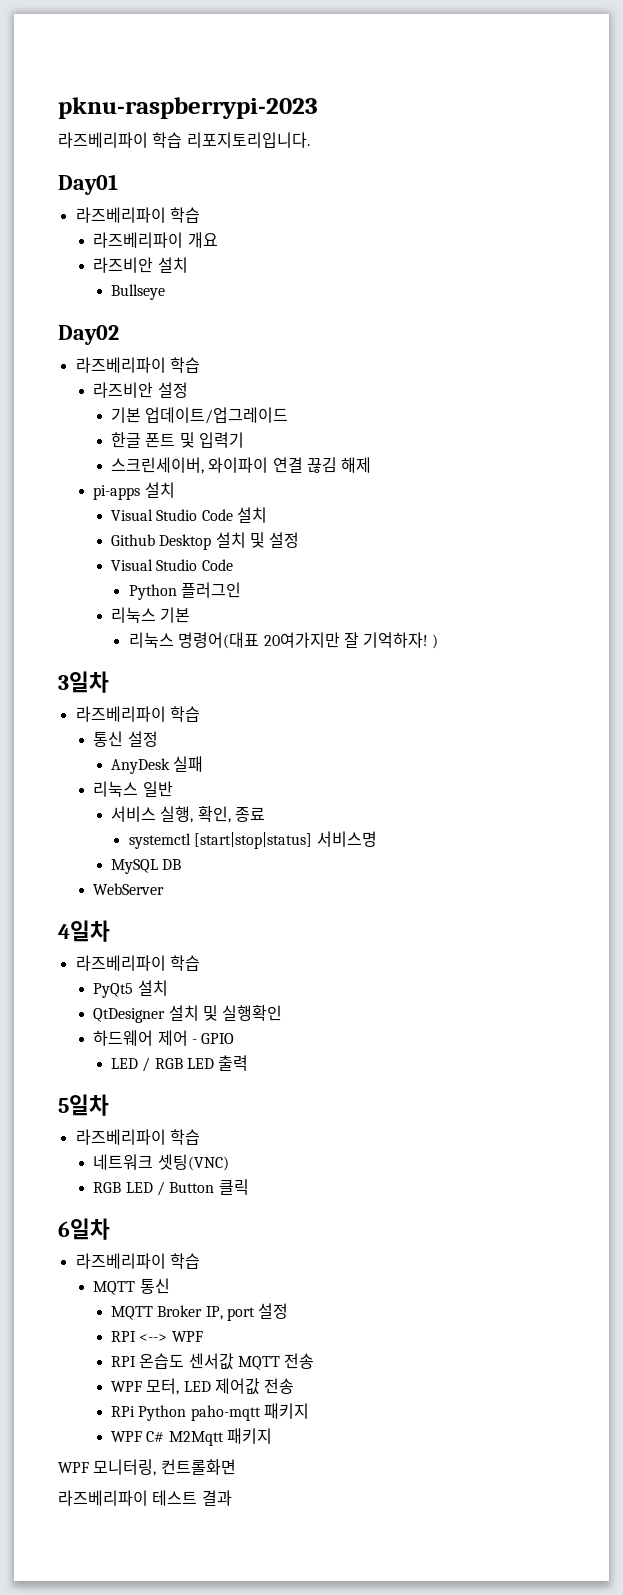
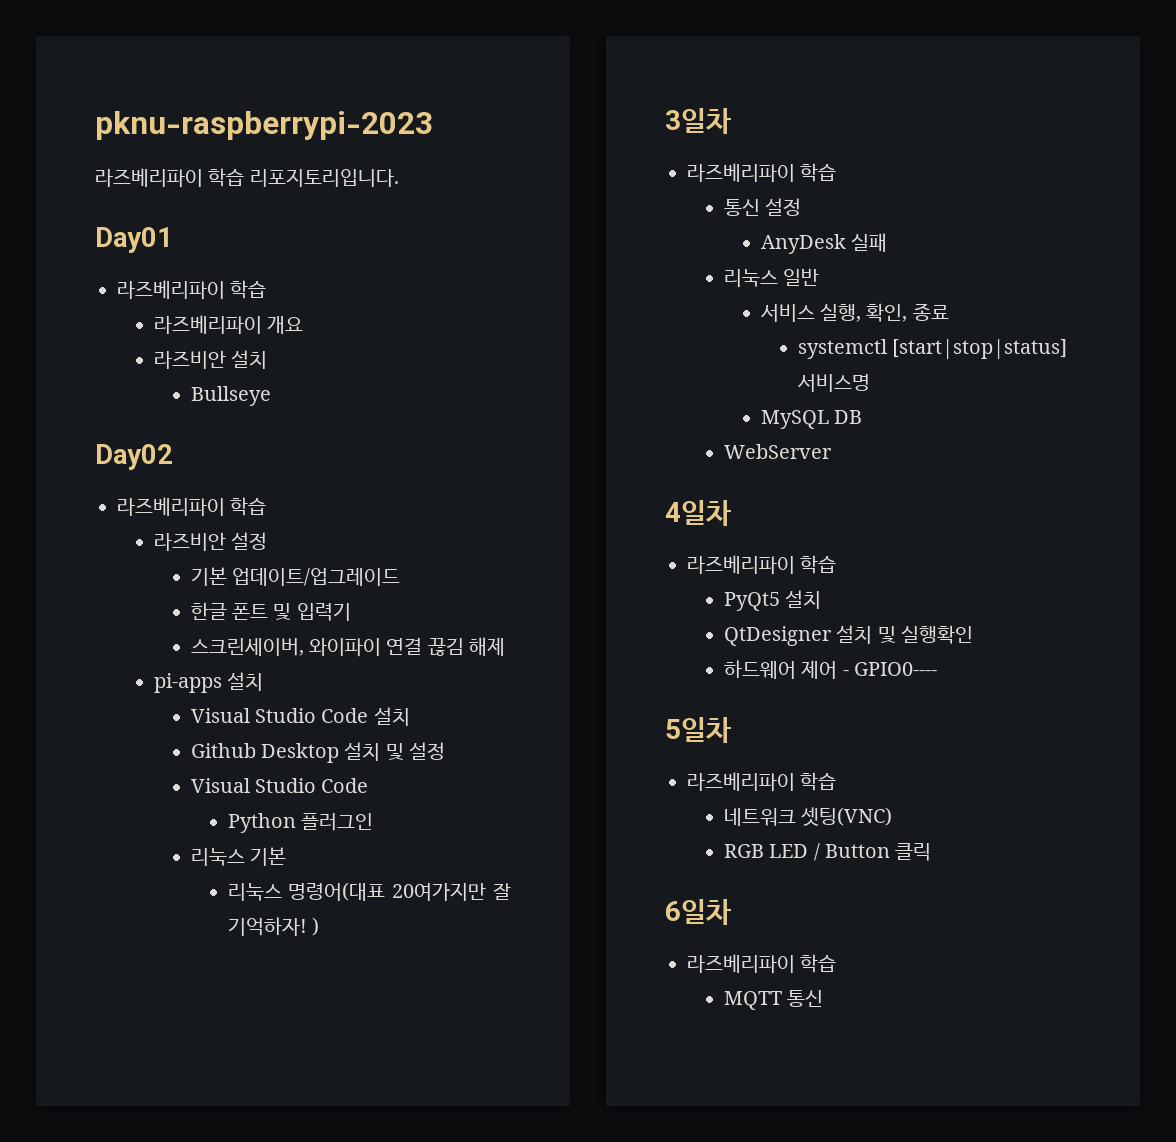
[201,1033,235,1044] [111,1055,249,1072] GPIO // LED / RGB LED 출력 -> [854,662,938,676] GPIO0----
[111,1303,289,1321] [111,1331,203,1342] [111,1353,315,1370] [111,1378,295,1395] [111,1403,310,1421] [111,1428,273,1446] [58,1459,236,1476] [58,1490,232,1506] // MQTT Broker IP, port 설정 // RPI <--> WPF // RPI 온습도 센서값 MQTT 전송 // WPF 모터, LED 제어값 전송 // RPi Python paho-mqtt 패키지 // WPF C# M2Mqtt 패키지 // WPF 모니터링, 컨트롤화면 // 라즈베리파이 테스트 결과 -> (824, 998) none

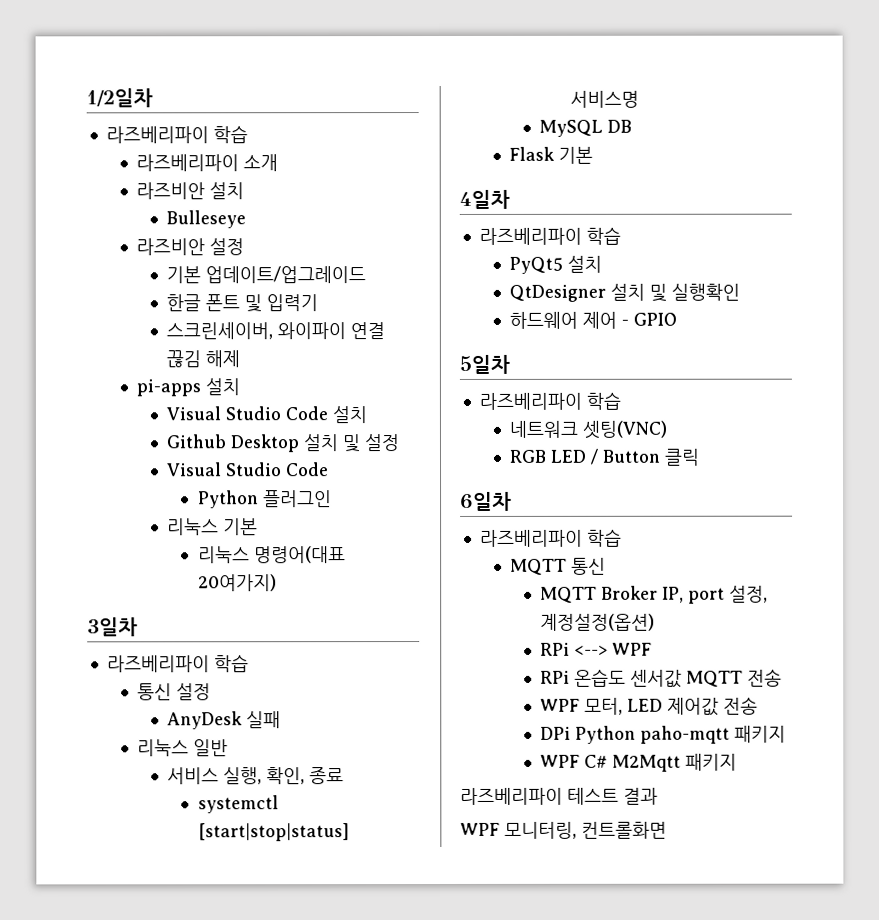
[95,111,433,140] [95,168,399,188] [95,227,173,253] pknu-raspberrypi-2023 // 라즈베리파이 학습 리포지토리입니다. // Day01 -> [86,88,153,108] 1/2일차
[267,316,304,334] 개요 -> [243,154,279,172] 소개
[190,386,271,406] [95,444,173,470] [117,497,267,517] Bullseye // Day02 // 라즈베리파이 학습 -> [166,210,247,229] Bulleseye
[392,883,511,901] [227,917,319,936] 20여가지만 잘 기억하자! ) -> [197,574,277,592] 20여가지)
[723,444,832,459] WebServer -> [509,146,594,164] Flask 기본
[854,662,938,676] GPIO0---- -> [633,312,678,326] GPIO
(824, 998) none -> [540,585,769,604] [540,613,656,631] [540,642,653,656] [540,668,783,688] [540,696,759,716] [540,725,787,744] [540,753,738,772] [460,787,658,805] [460,821,667,839] // MQTT Broker IP, port 설정, 계정설정(옵션) // RPi <--> WPF // RPi 온습도 센서값 MQTT 전송 // WPF 모터, LED 제어값 전송 // DPi Python paho-mqtt 패키지 // WPF C# M2Mqtt 패키지 // 라즈베리파이 테스트 결과 // WPF 모니터링, 컨트롤화면

